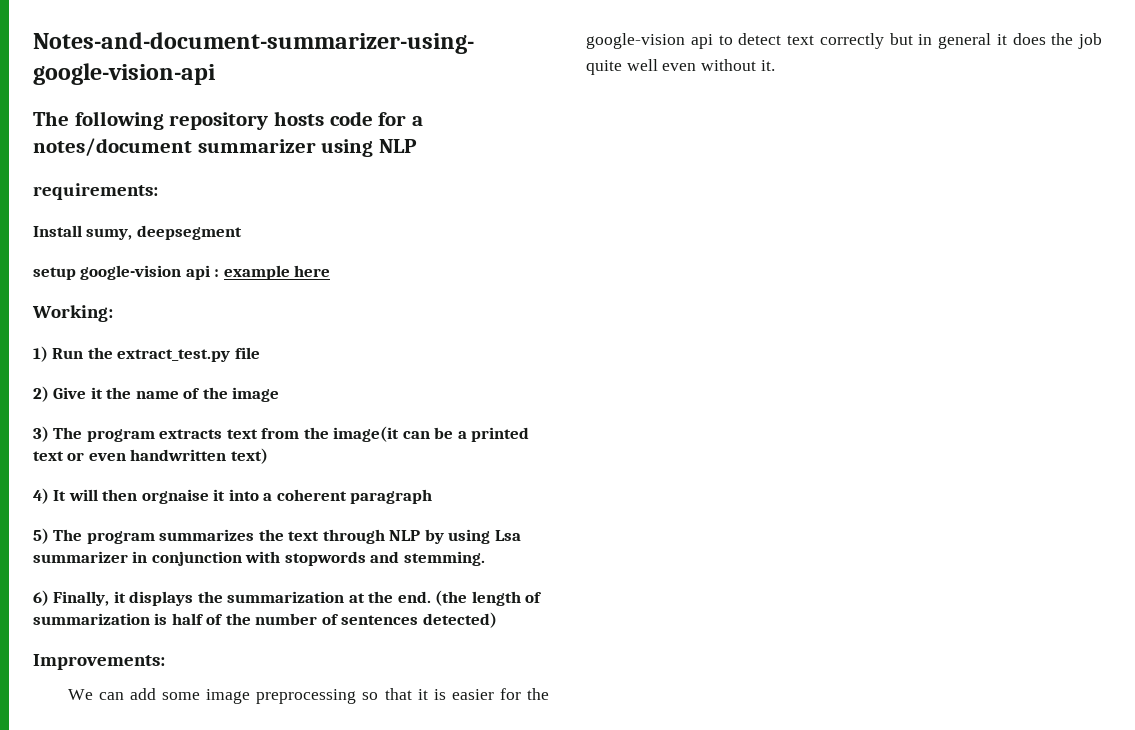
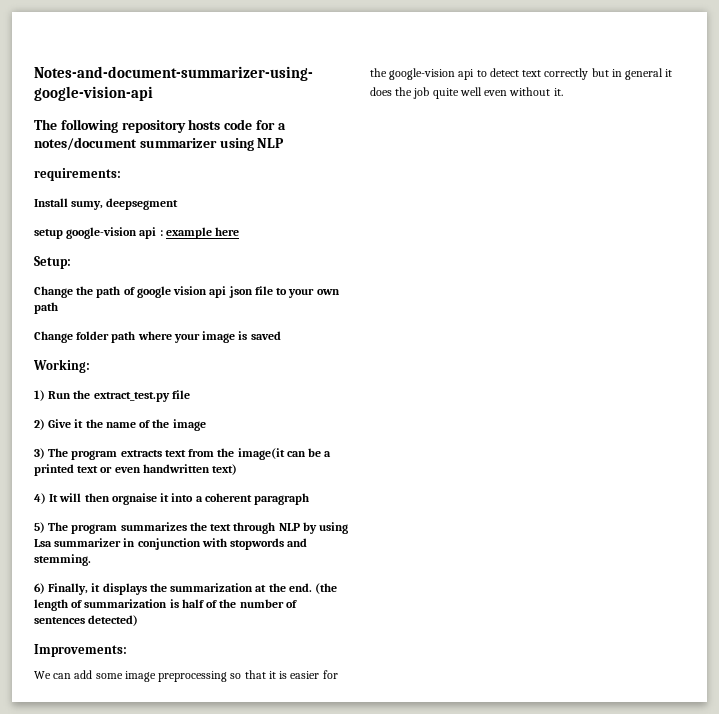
(331, 271) none -> [34,256,71,269] [34,286,340,298] [34,302,58,314] [34,331,281,343] // Setup: // Change the path of google vision api json file to your own path // Change folder path where your image is saved

